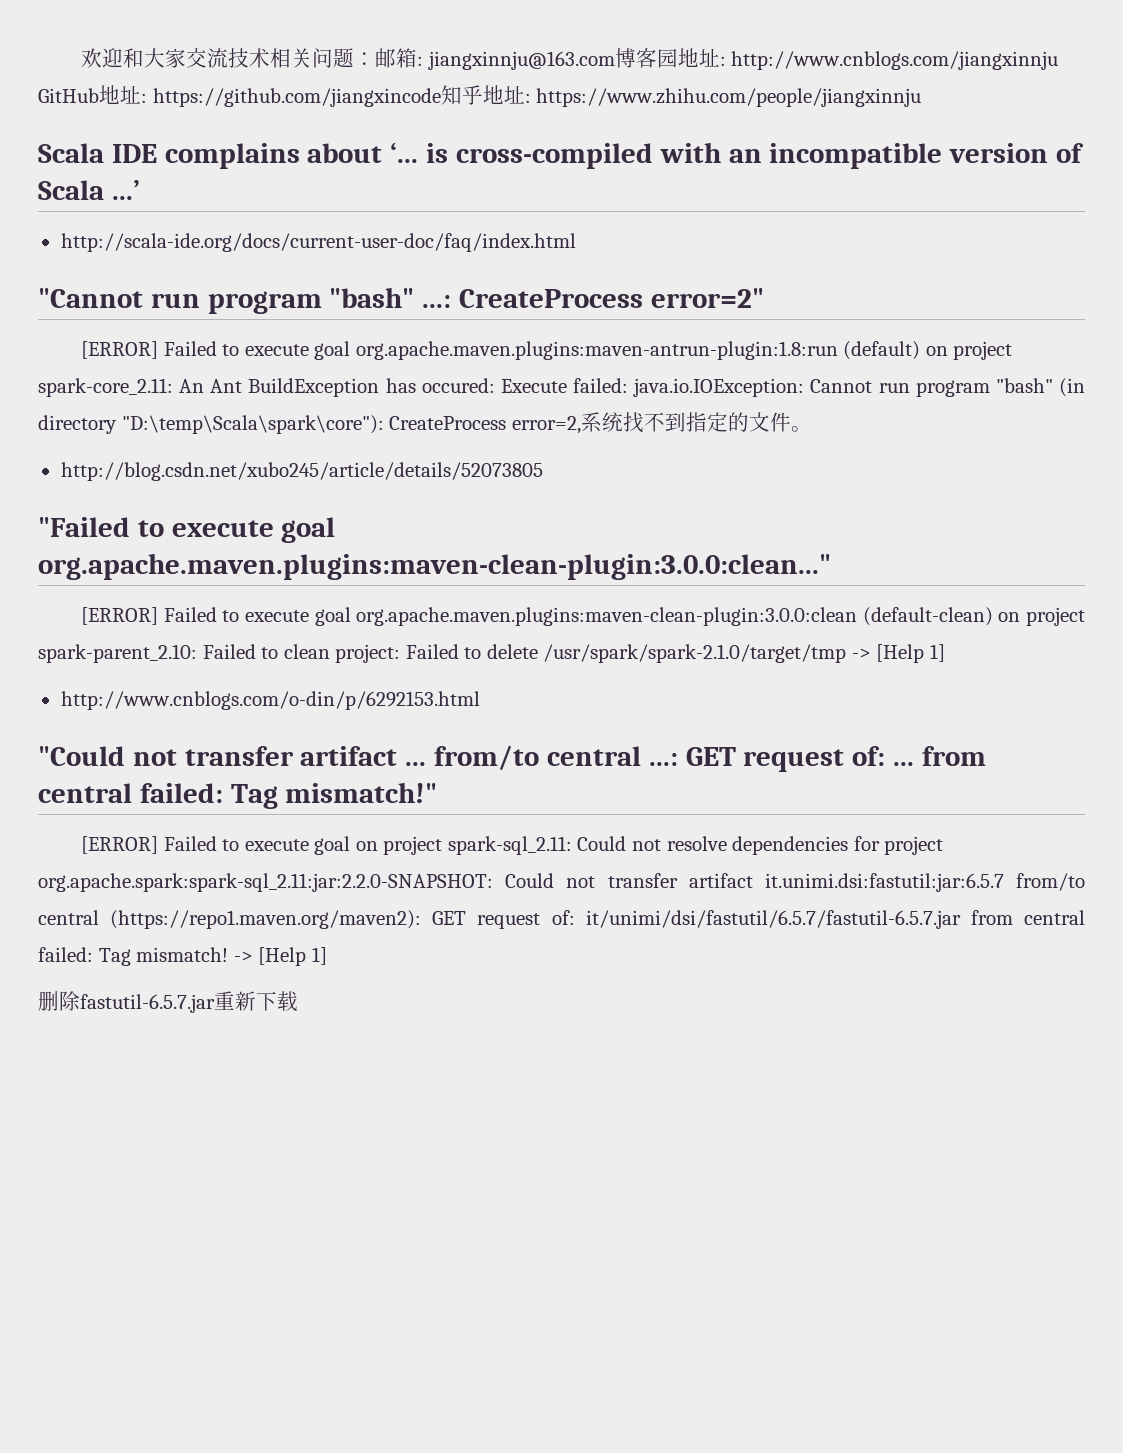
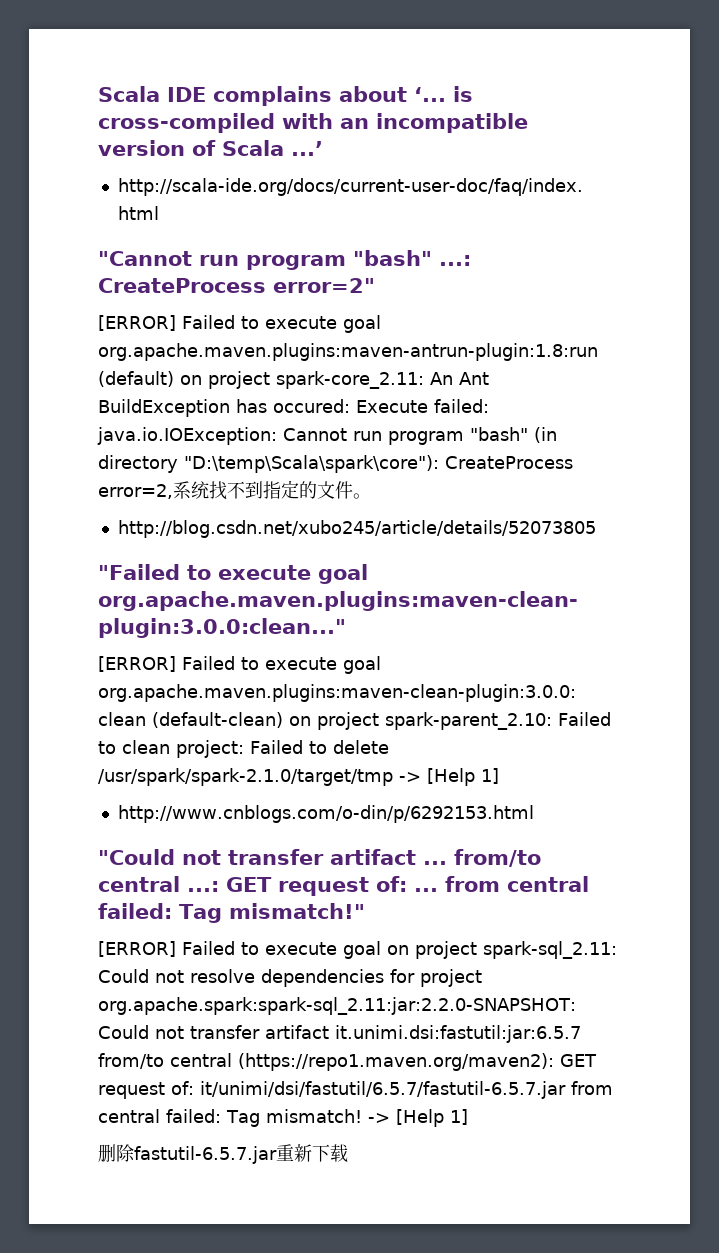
[81,48,1059,70] [38,85,922,107] 欢迎和大家交流技术相关问题：邮箱: jiangxinnju@163.com博客园地址: http://www.cnblogs.com/jiangxinnju GitHub地址: https://github.com/jiangxincode知乎地址: https://www.zhihu.com/people/jiangxinnju // -> (98, 94) none

